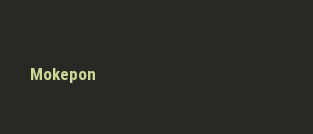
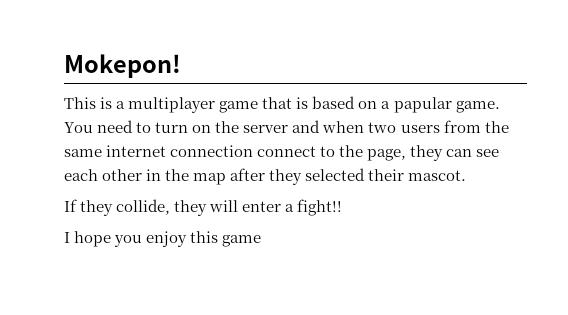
[30,68,96,83] Mokepon -> [64,54,181,78] [64,96,500,113] [64,120,509,133] [64,145,500,161] [64,168,467,185] [64,199,343,216] [64,231,262,247] Mokepon! // This is a multiplayer game that is based on a papular game. You need to turn on the server and when two users from the same internet connection connect to the page, they can see each other in the map after they selected their mascot. // If they collide, they will enter a fight!! // I hope you enjoy this game

